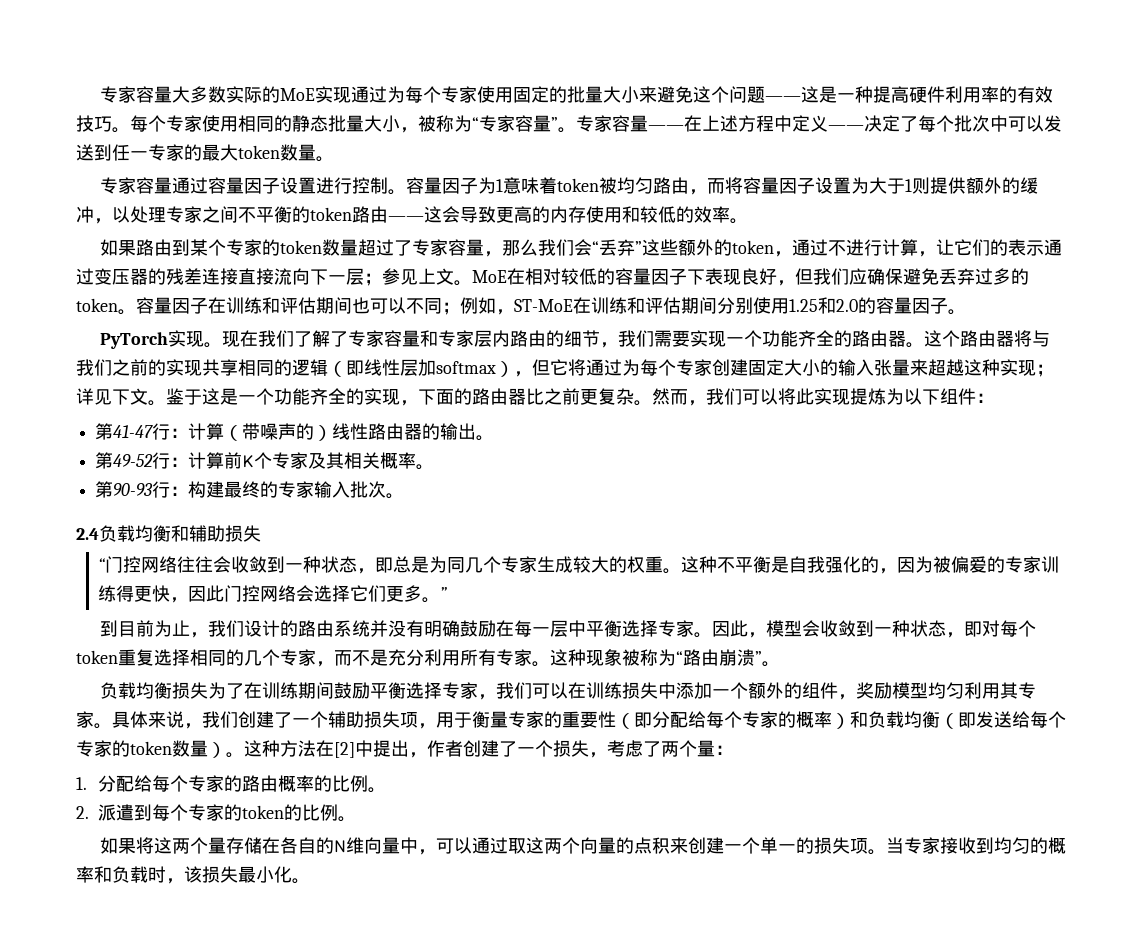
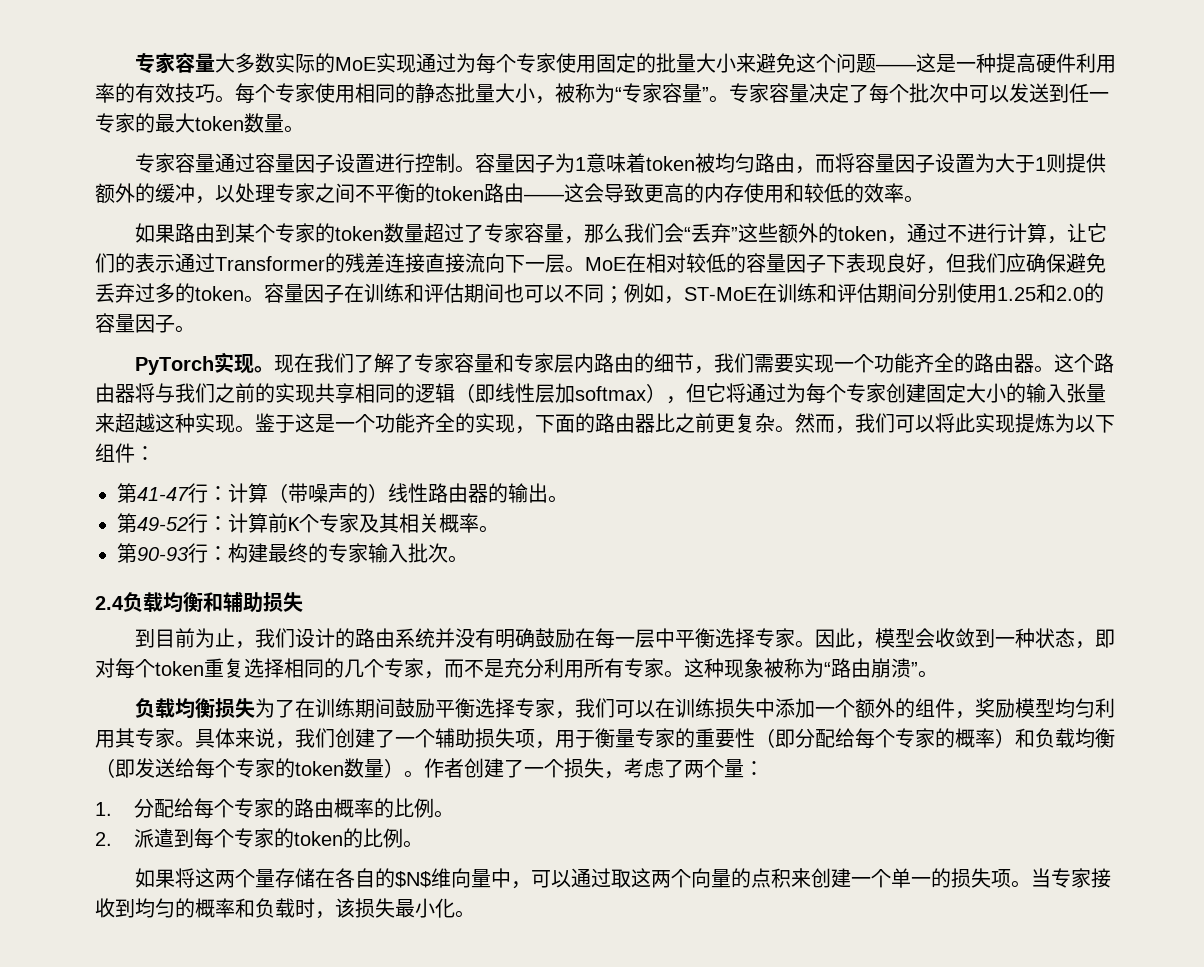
[648,115,864,132] ——在上述方程中定义—— -> (809, 93) none
[94,268,148,285] 变压器 -> [215,256,325,271] Transformer
[364,268,454,286] ；参见上文 -> (565, 263) none
[1036,364,1054,377] [76,388,148,405] ；详见下文 -> (235, 423) none
[98,556,1060,574] [98,585,448,603] // “门控网络往往会收敛到一种状态，即总是为同几个专家生成较大的权重。这种不平衡是自我强化的，因为被偏爱的专家训练得更快，因此门控网络会选择它们更多。” -> (303, 602) none
[244,740,427,758] 这种方法在[2]中提出， -> (424, 774) none
[334,840,347,853] N -> [394,871,431,888] $N$

